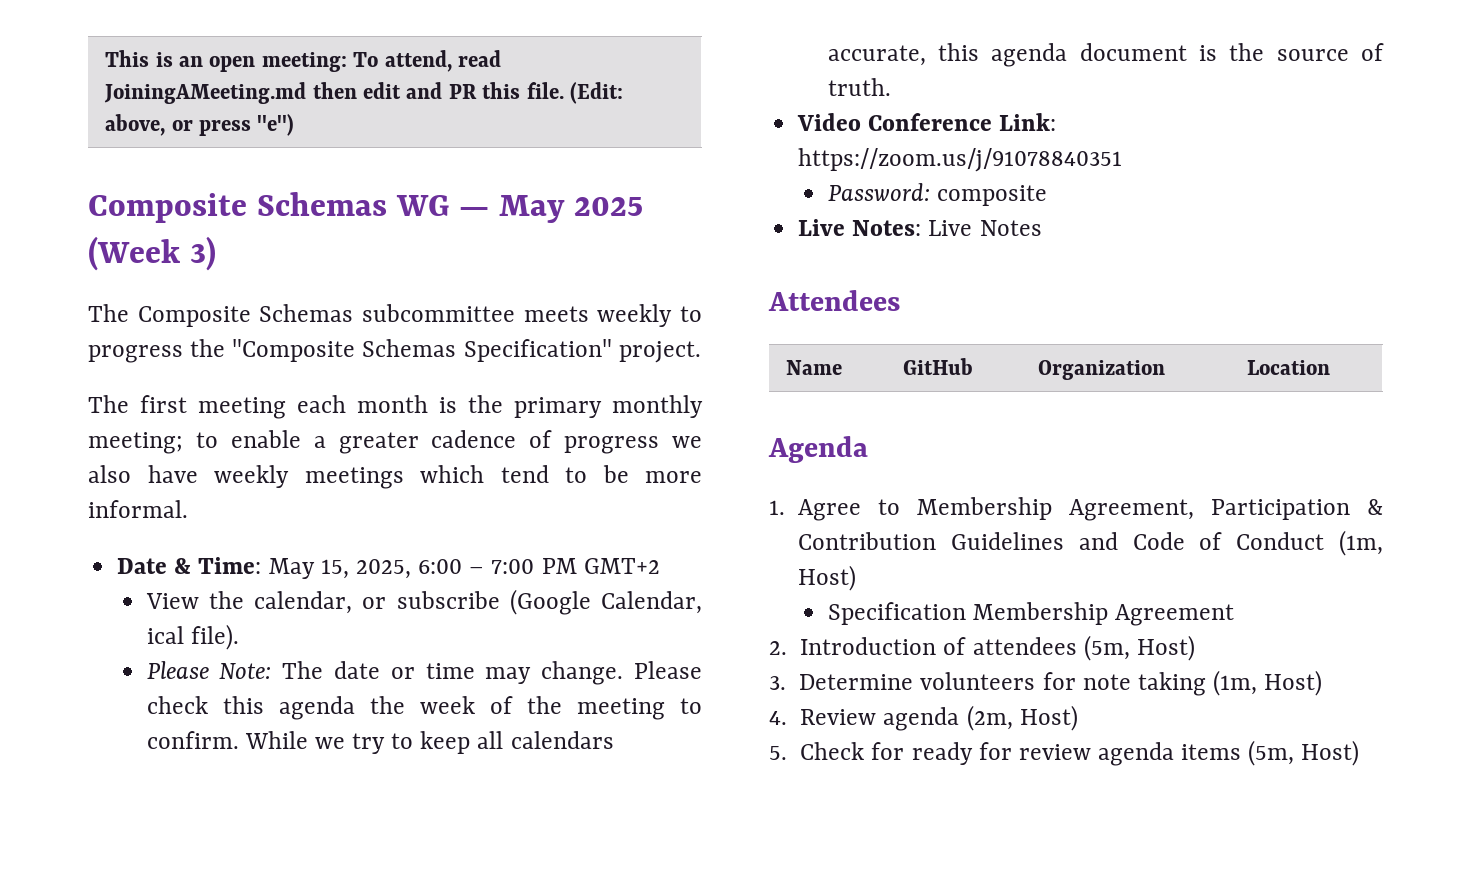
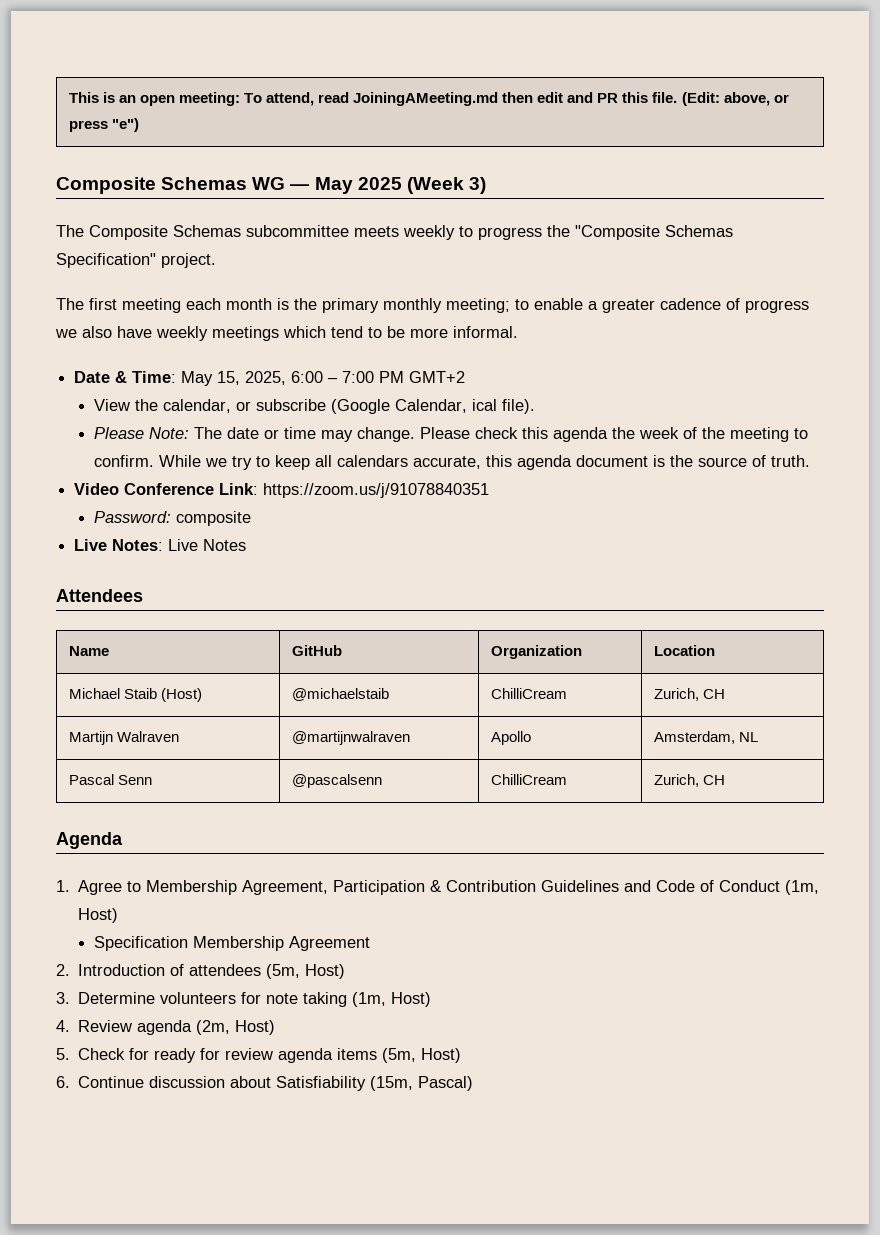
(1331, 367) none -> [68,688,202,702] [291,688,389,701] [490,688,567,699] [653,688,725,701] [68,731,179,745] [291,731,410,745] [490,731,531,745] [653,731,758,744] [68,774,152,785] [291,774,382,788] [490,774,567,785] [653,774,725,787] // Michael Staib (Host) | @michaelstaib | ChilliCream | Zurich, CH // Martijn Walraven | @martijnwalraven | Apollo | Amsterdam, NL // Pascal Senn | @pascalsenn | ChilliCream | Zurich, CH
(1360, 753) none -> [56,1076,474,1091] // 6. Continue discussion about Satisfiability (15m, Pascal)

